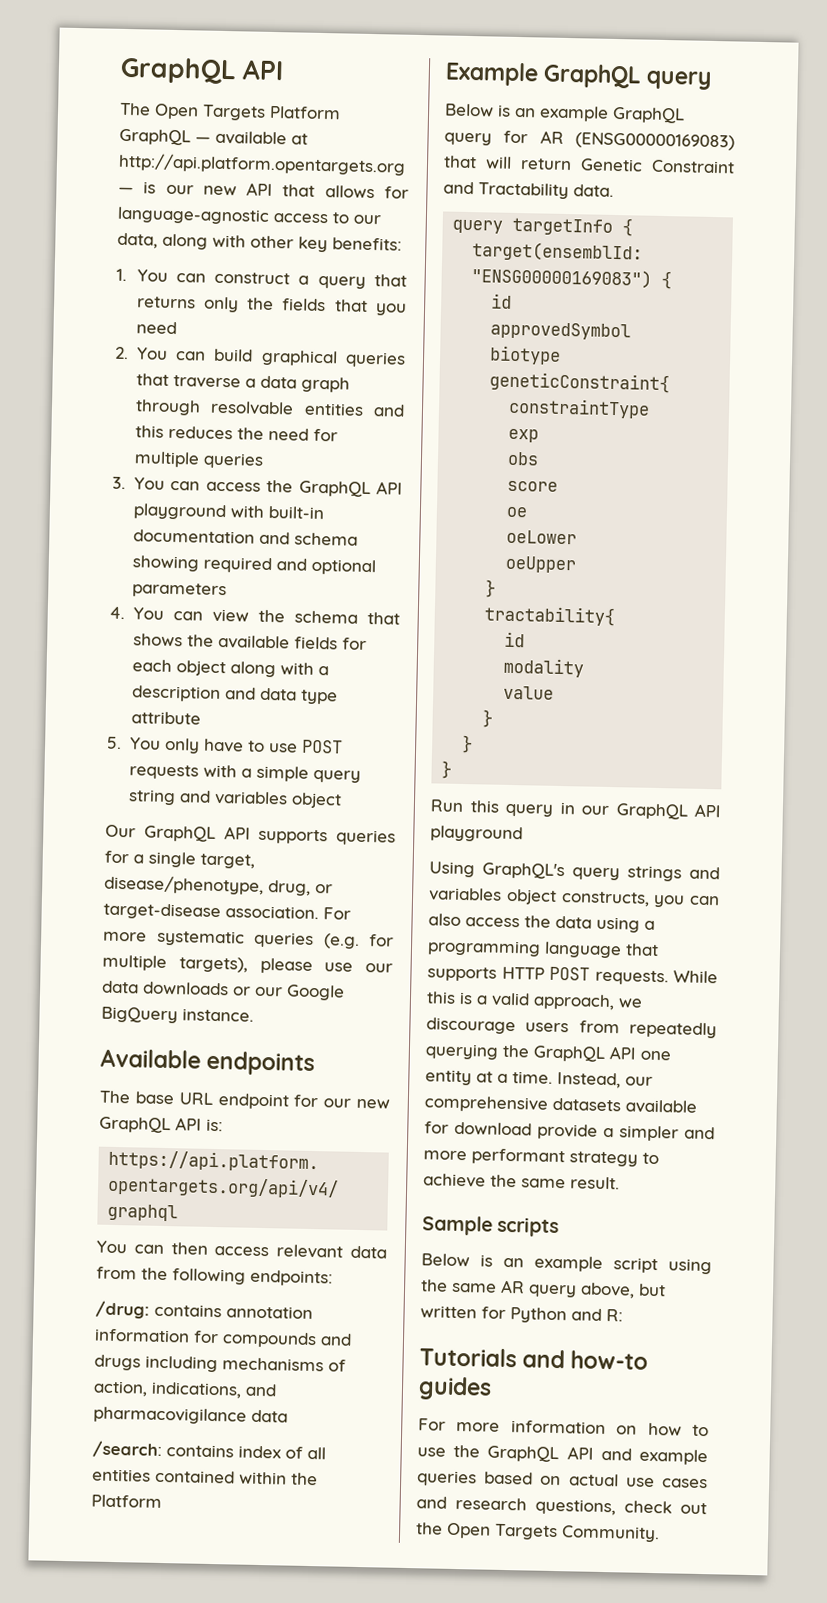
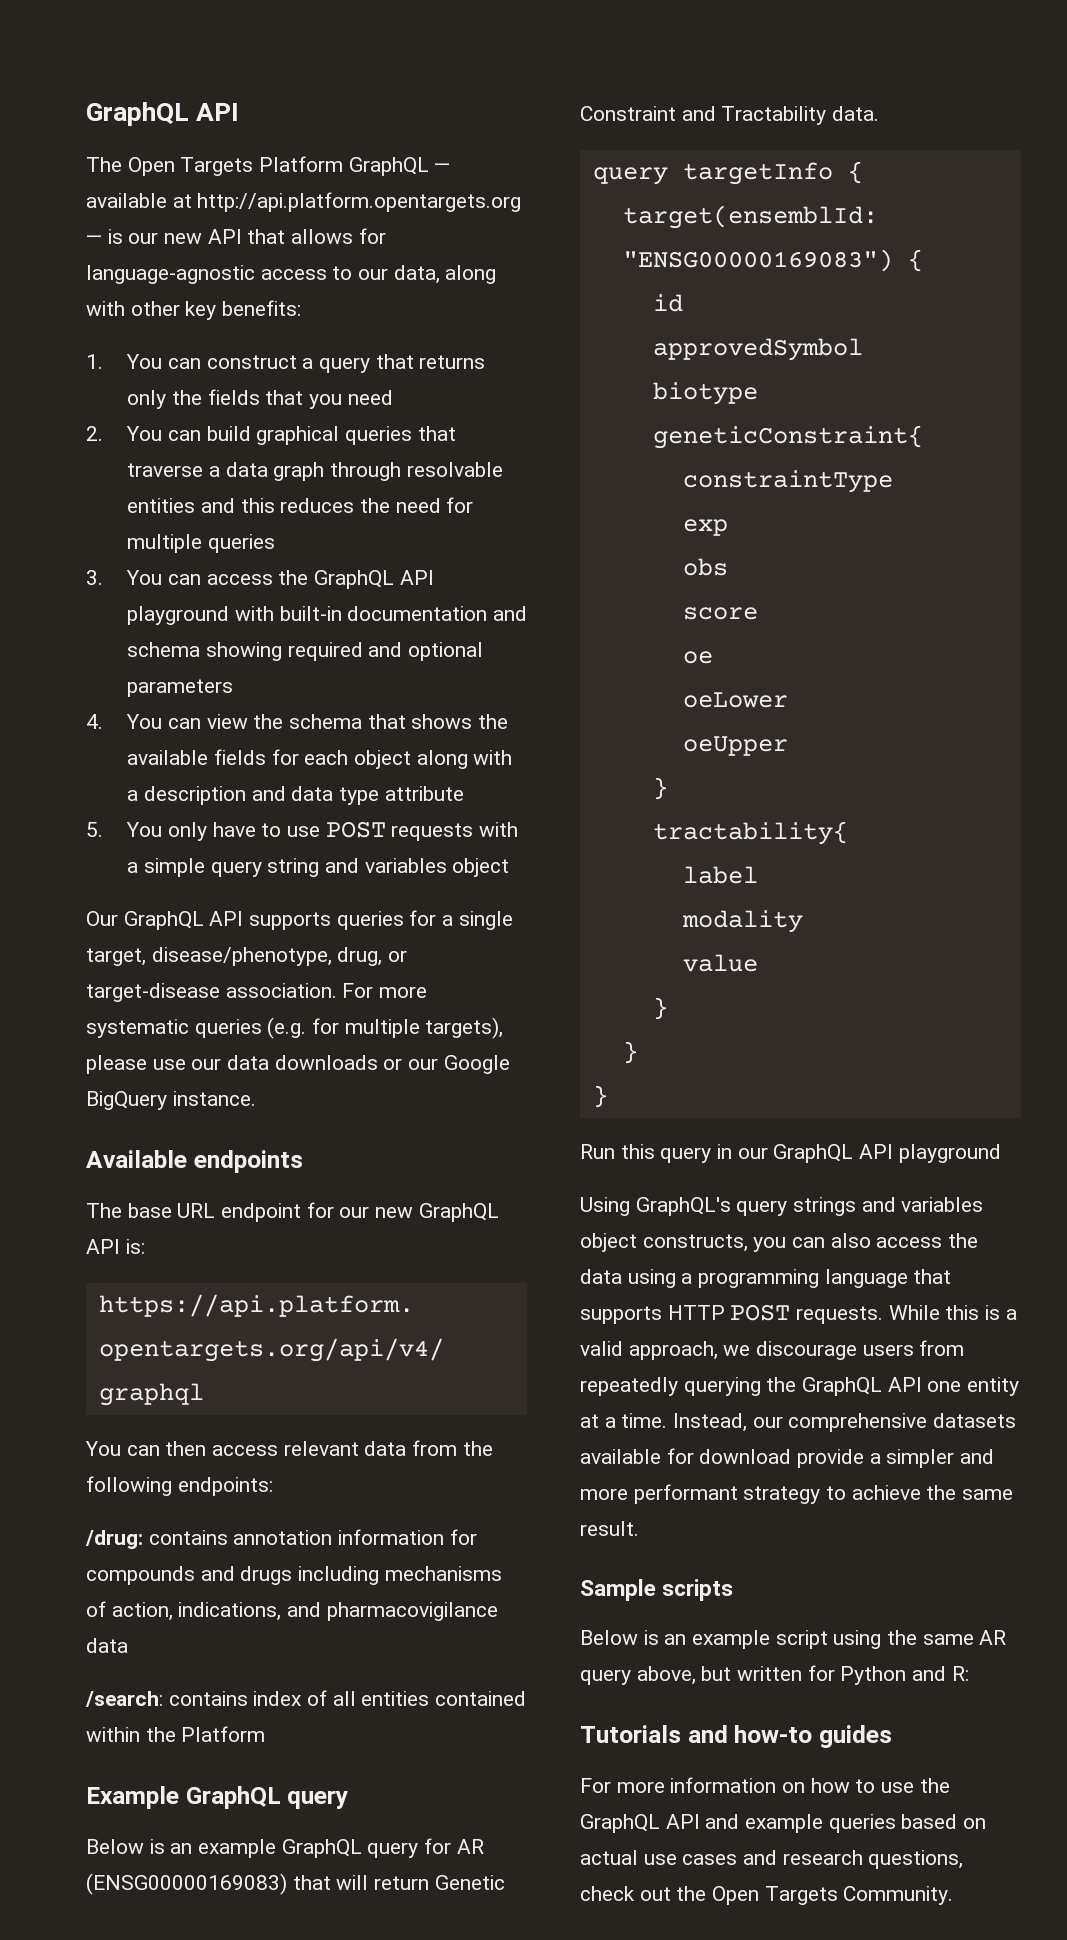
[504,631,526,648] id -> [682,866,758,884] label

